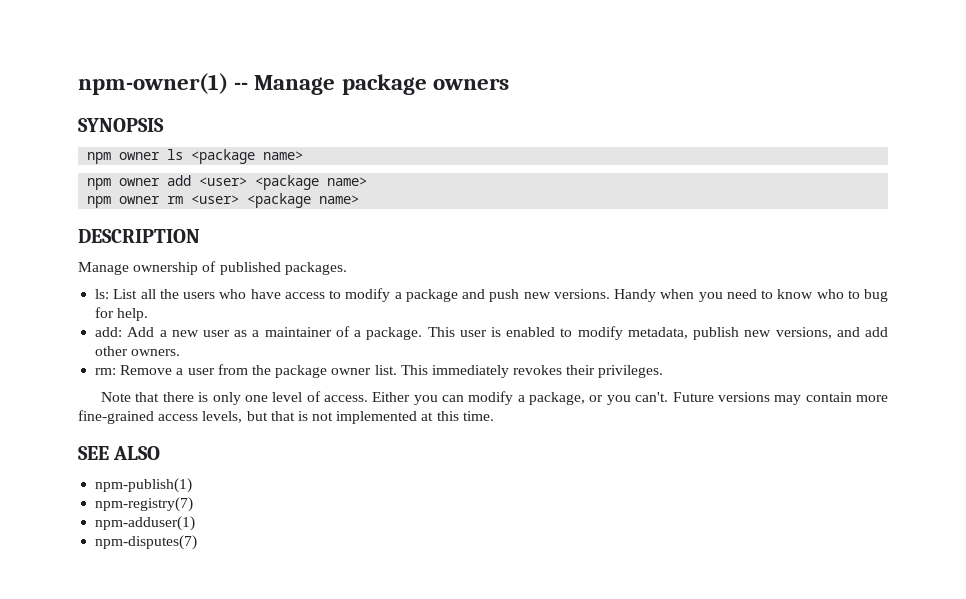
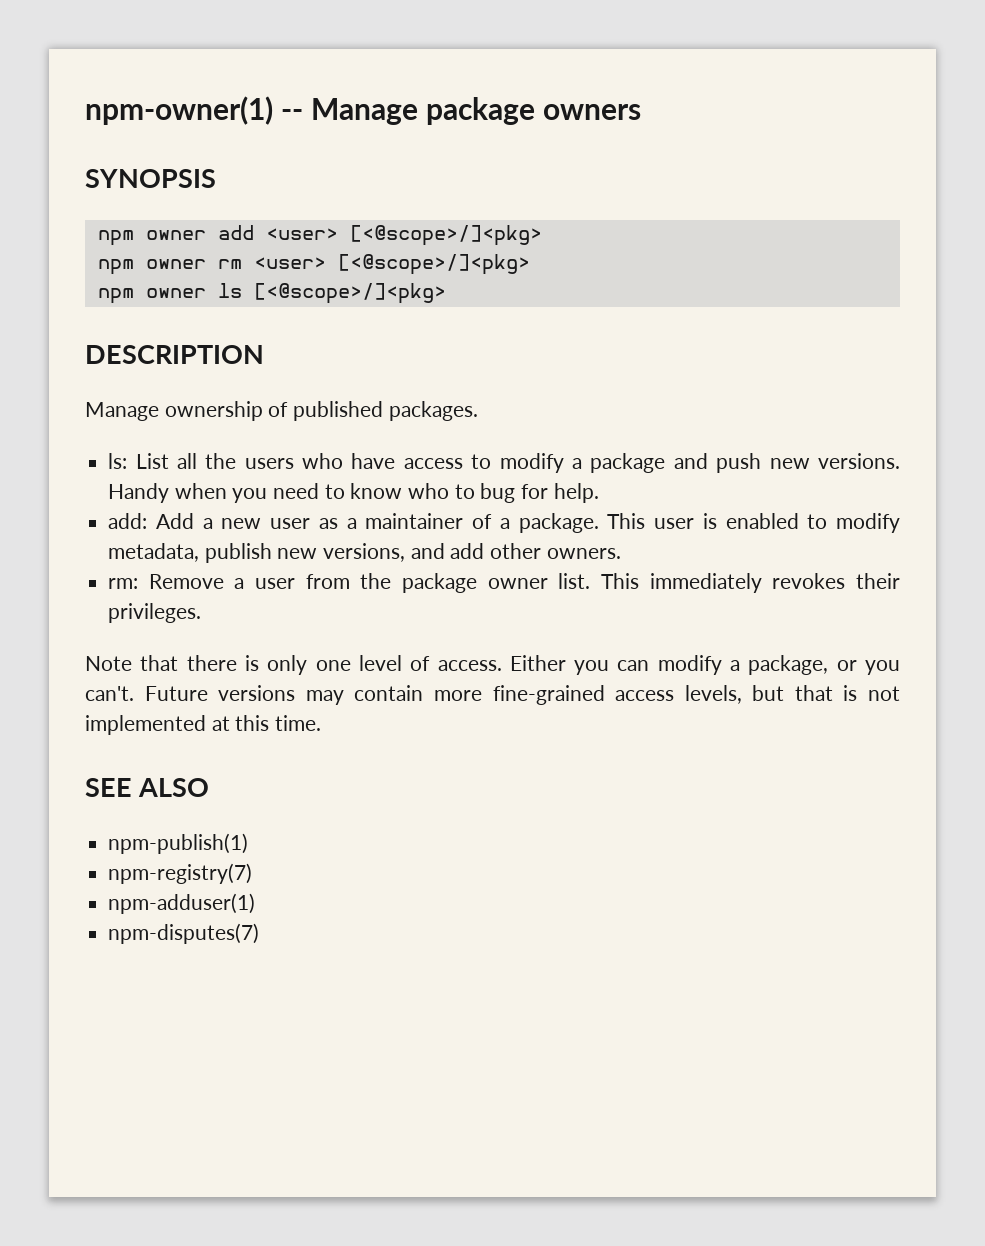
[87,149,304,164] // npm owner ls <package name> -> (216, 178) none
[255,175,368,190] <package name> -> [349,225,542,246] [<@scope>/]<pkg>
[247,193,360,208] <package name> -> [337,254,530,275] [97,283,446,304] [<@scope>/]<pkg> // npm owner ls [<@scope>/]<pkg>

